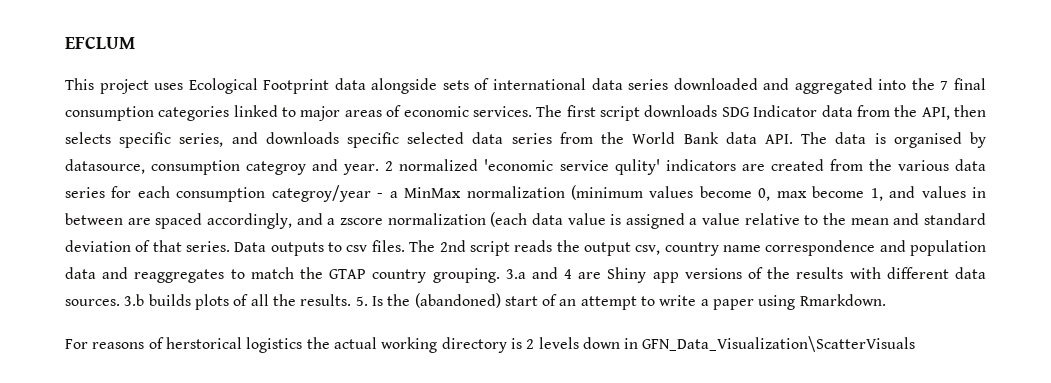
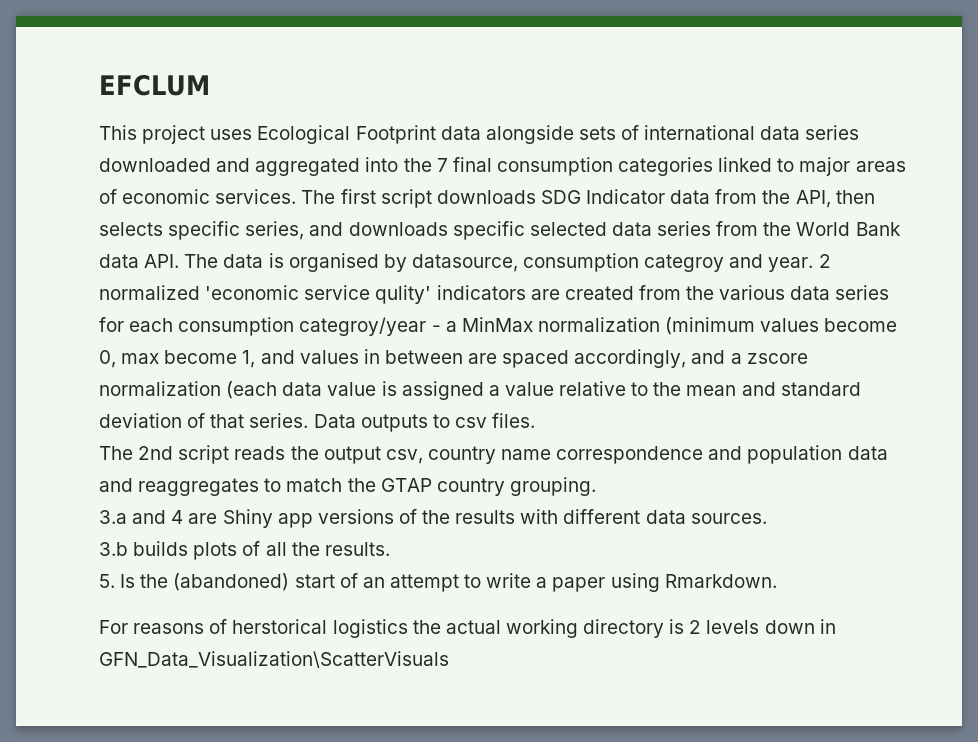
(405, 246) none -> (536, 420) //
(500, 275) none -> (596, 486) //
(120, 302) none -> (767, 518) //
(352, 300) none -> (390, 549) //

